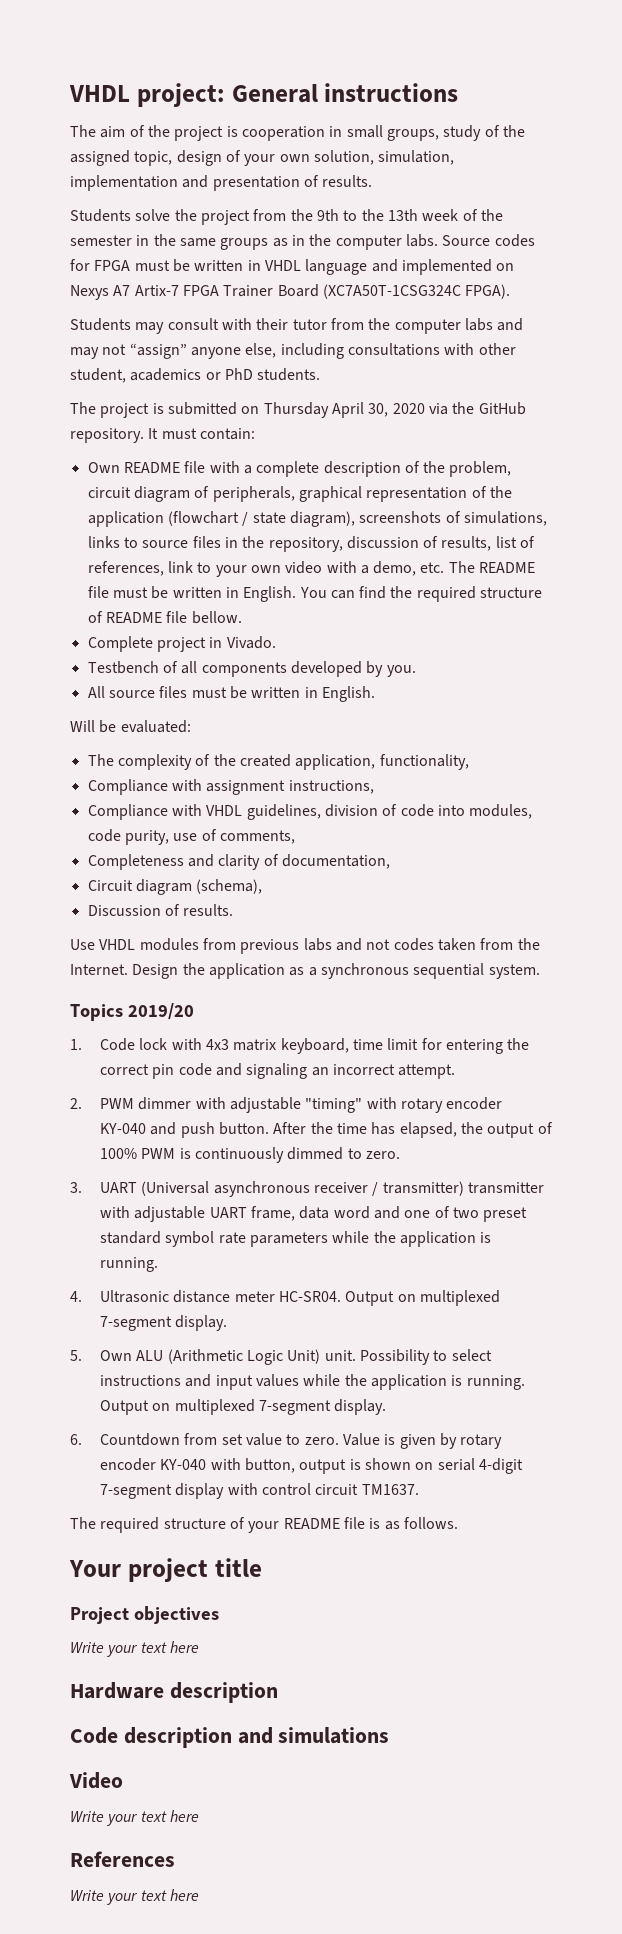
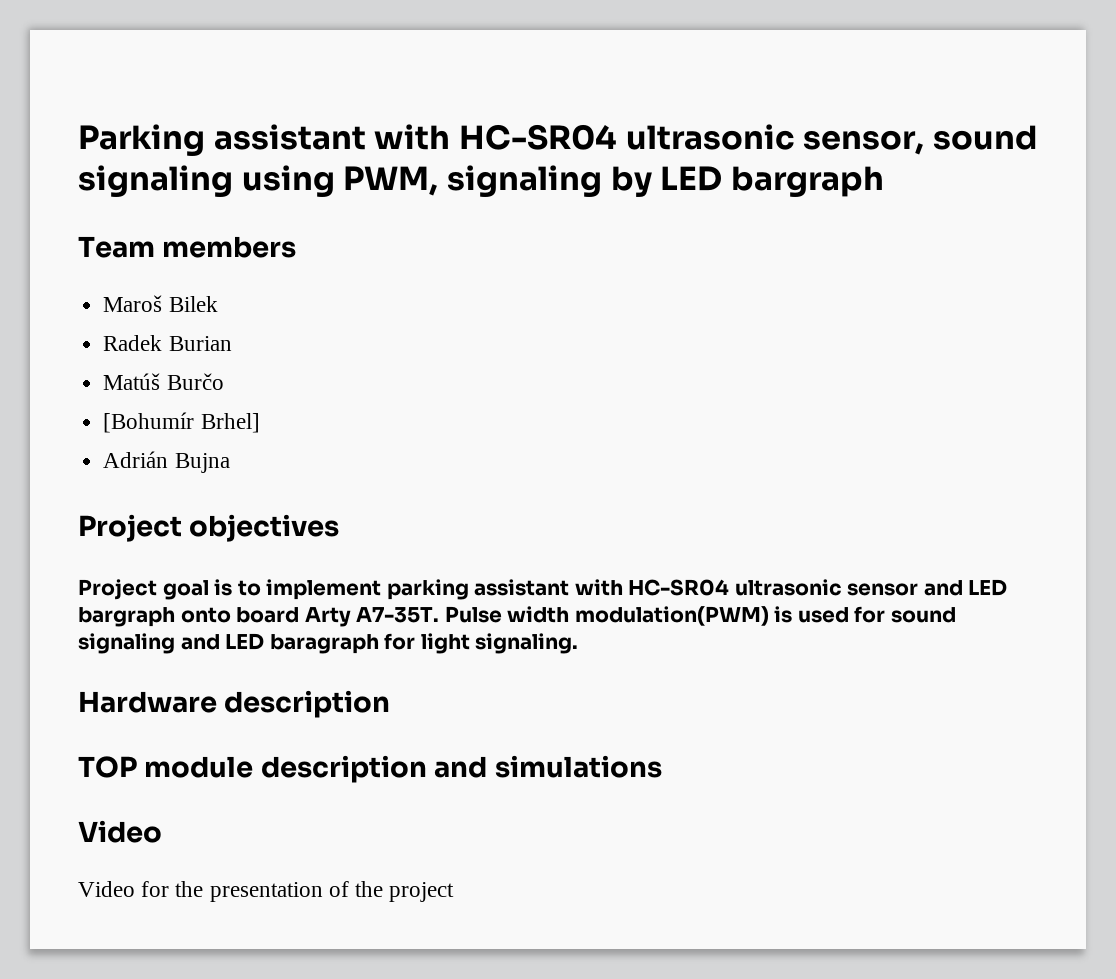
[69,83,459,107] [70,125,525,141] [70,150,455,166] [70,175,373,191] [70,209,503,225] [70,234,535,250] [70,259,515,275] [70,284,511,300] [70,318,524,334] [70,343,516,359] [70,368,321,383] [70,402,526,418] [70,428,255,443] [87,461,512,477] [87,486,512,502] [87,511,547,527] [87,536,536,552] [87,561,536,577] [87,586,543,602] [87,611,242,624] [87,636,276,652] [87,661,416,677] [87,686,375,702] [70,720,191,733] [87,754,469,770] [87,779,374,795] [87,804,533,820] [87,829,295,845] [87,854,390,870] [87,879,263,895] [87,904,234,916] [70,938,540,954] [70,963,540,979] [70,1003,194,1021] [70,1038,530,1054] [100,1063,456,1079] [70,1097,503,1113] [100,1122,553,1138] [100,1147,400,1163] [70,1181,544,1197] [100,1206,528,1222] [100,1231,492,1247] [100,1257,159,1272] [70,1290,500,1306] [100,1315,228,1331] [70,1349,492,1365] [100,1374,525,1390] [100,1399,387,1415] [70,1433,503,1449] [100,1458,523,1474] [100,1483,419,1499] [70,1517,458,1533] [69,1558,262,1582] [70,1606,219,1624] [70,1641,199,1657] VHDL project: General instructions // The aim of the project is cooperation in small groups, study of the assigned topic, design of your own solution, simulation, implementation and presentation of results. // Students solve the project from the 9th to the 13th week of the semester in the same groups as in the computer labs. Source codes for FPGA must be written in VHDL language and implemented on Nexys A7 Artix-7 FPGA Trainer Board (XC7A50T-1CSG324C FPGA). // Students may consult with their tutor from the computer labs and may not “assign” anyone else, including consultations with other student, academics or PhD students. // The project is submitted on Thursday April 30, 2020 via the GitHub repository. It must contain: // Own README file with a complete description of the problem, circuit diagram of peripherals, graphical representation of the application (flowchart / state diagram), screenshots of simulations, links to source files in the repository, discussion of results, list of references, link to your own video with a demo, etc. The README file must be written in English. You can find the required structure of README file bellow. // Complete project in Vivado. // Testbench of all components developed by you. // All source files must be written in English. // Will be evaluated: // The complexity of the created application, functionality, // Compliance with assignment instructions, // Compliance with VHDL guidelines, division of code into modules, code purity, use of comments, // Completeness and clarity of documentation, // Circuit diagram (schema), // Discussion of results. // Use VHDL modules from previous labs and not codes taken from the Internet. Design the application as a synchronous sequential system. // Topics 2019/20 // 1. Code lock with 4x3 matrix keyboard, time limit for entering the correct pin code and signaling an incorrect attempt. // 2. PWM dimmer with adjustable "timing" with rotary encoder KY-040 and push button. After the time has elapsed, the output of 100% PWM is continuously dimmed to zero. // 3. UART (Universal asynchronous receiver / transmitter) transmitter with adjustable UART frame, data word and one of two preset standard symbol rate parameters while the application is running. // 4. Ultrasonic distance meter HC-SR04. Output on multiplexed 7-segment display. // 5. Own ALU (Arithmetic Logic Unit) unit. Possibility to select instructions and input values while the application is running. Output on multiplexed 7-segment display. // 6. Countdown from set value to zero. Value is given by rotary encoder KY-040 with button, output is shown on serial 4-digit 7-segment display with control circuit TM1637. // The required structure of your README file is as follows. // Your project title // Project objectives // Write your text here -> [78,124,1038,156] [78,165,884,197] [78,236,297,258] [103,295,218,312] [103,335,232,351] [103,373,224,390] [103,412,260,433] [103,451,230,473] [78,514,340,542] [78,579,1008,600] [78,606,956,627] [78,633,579,654] Parking assistant with HC-SR04 ultrasonic sensor, sound signaling using PWM, signaling by LED bargraph // Team members // Maroš Bilek // Radek Burian // Matúš Burčo // [Bohumír Brhel] // Adrián Bujna // Project objectives // Project goal is to implement parking assistant with HC-SR04 ultrasonic sensor and LED bargraph onto board Arty A7-35T. Pulse width modulation(PWM) is used for sound signaling and LED baragraph for light signaling.
[70,1727,118,1744] Code -> [78,756,254,778] TOP module
[70,1810,199,1826] [70,1851,175,1867] [70,1889,199,1905] Write your text here // References // Write your text here -> [78,881,455,902] Video for the presentation of the project

